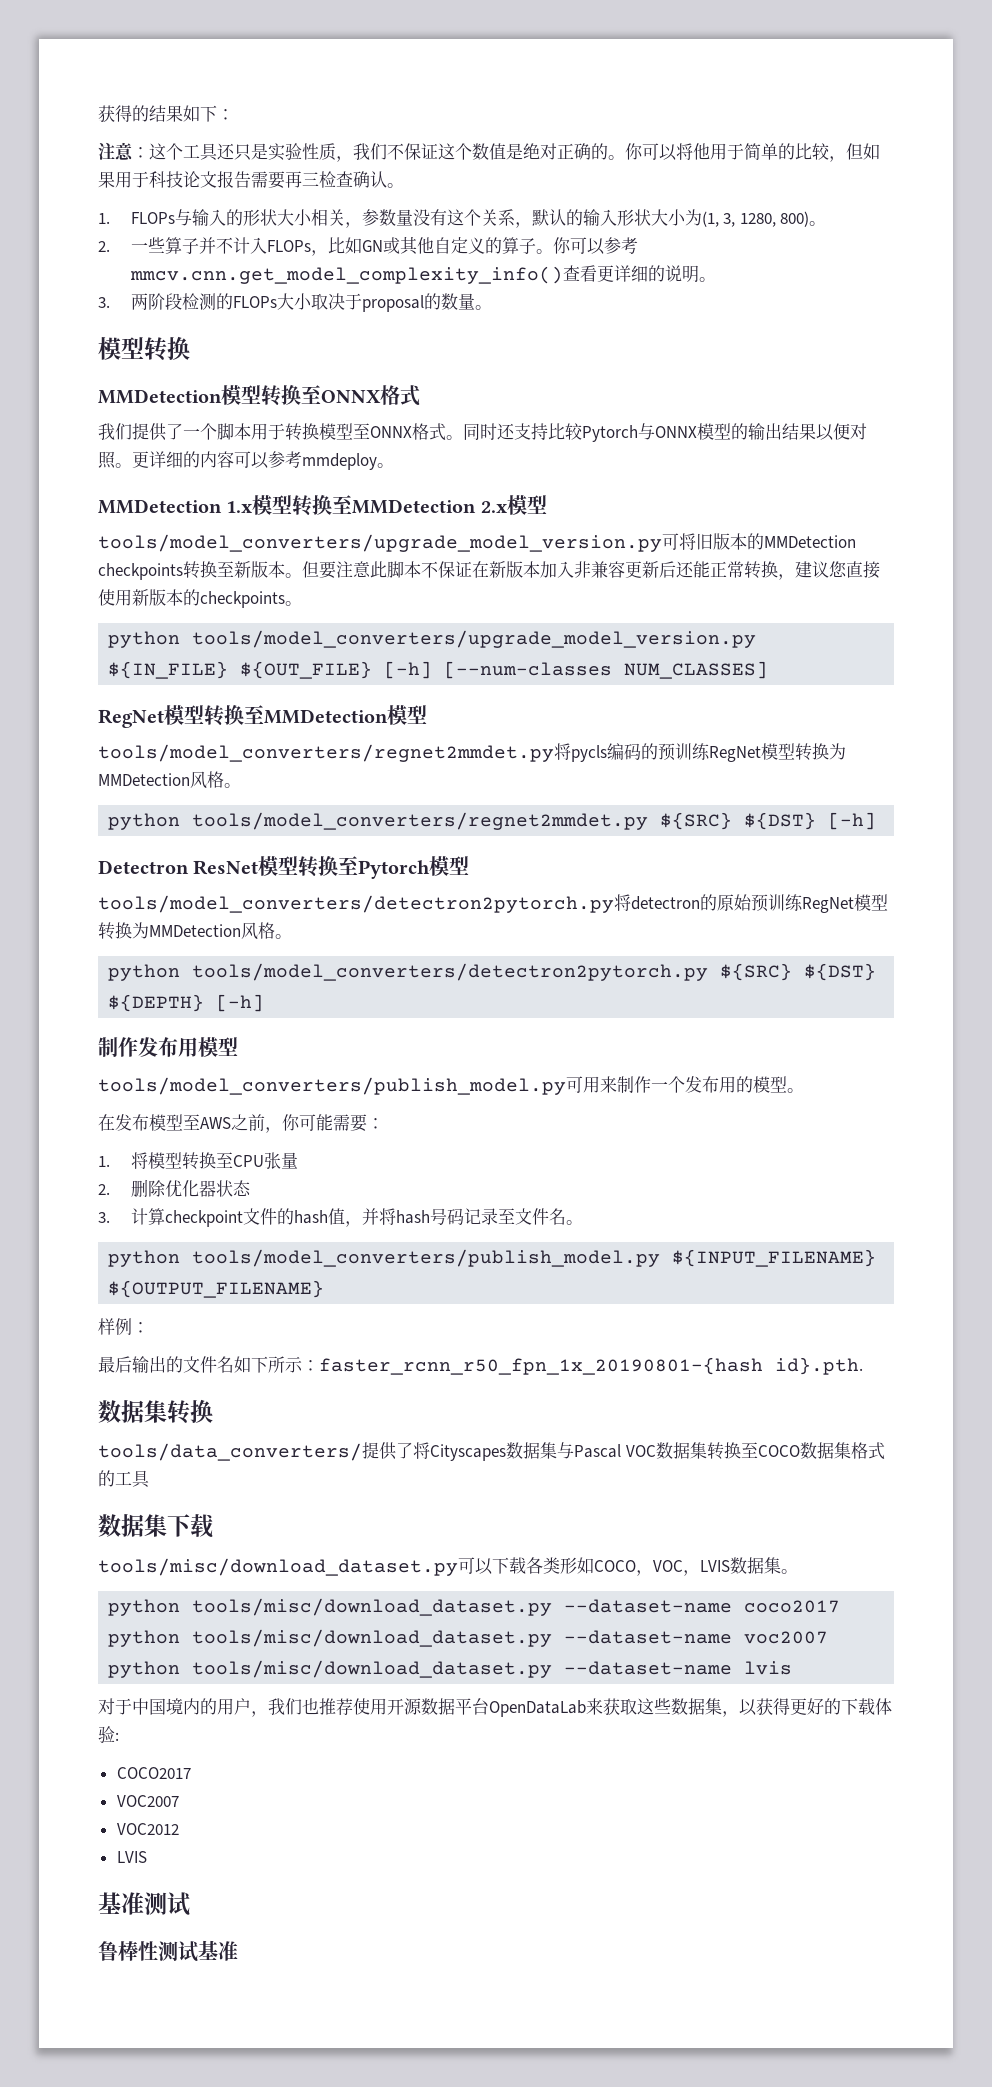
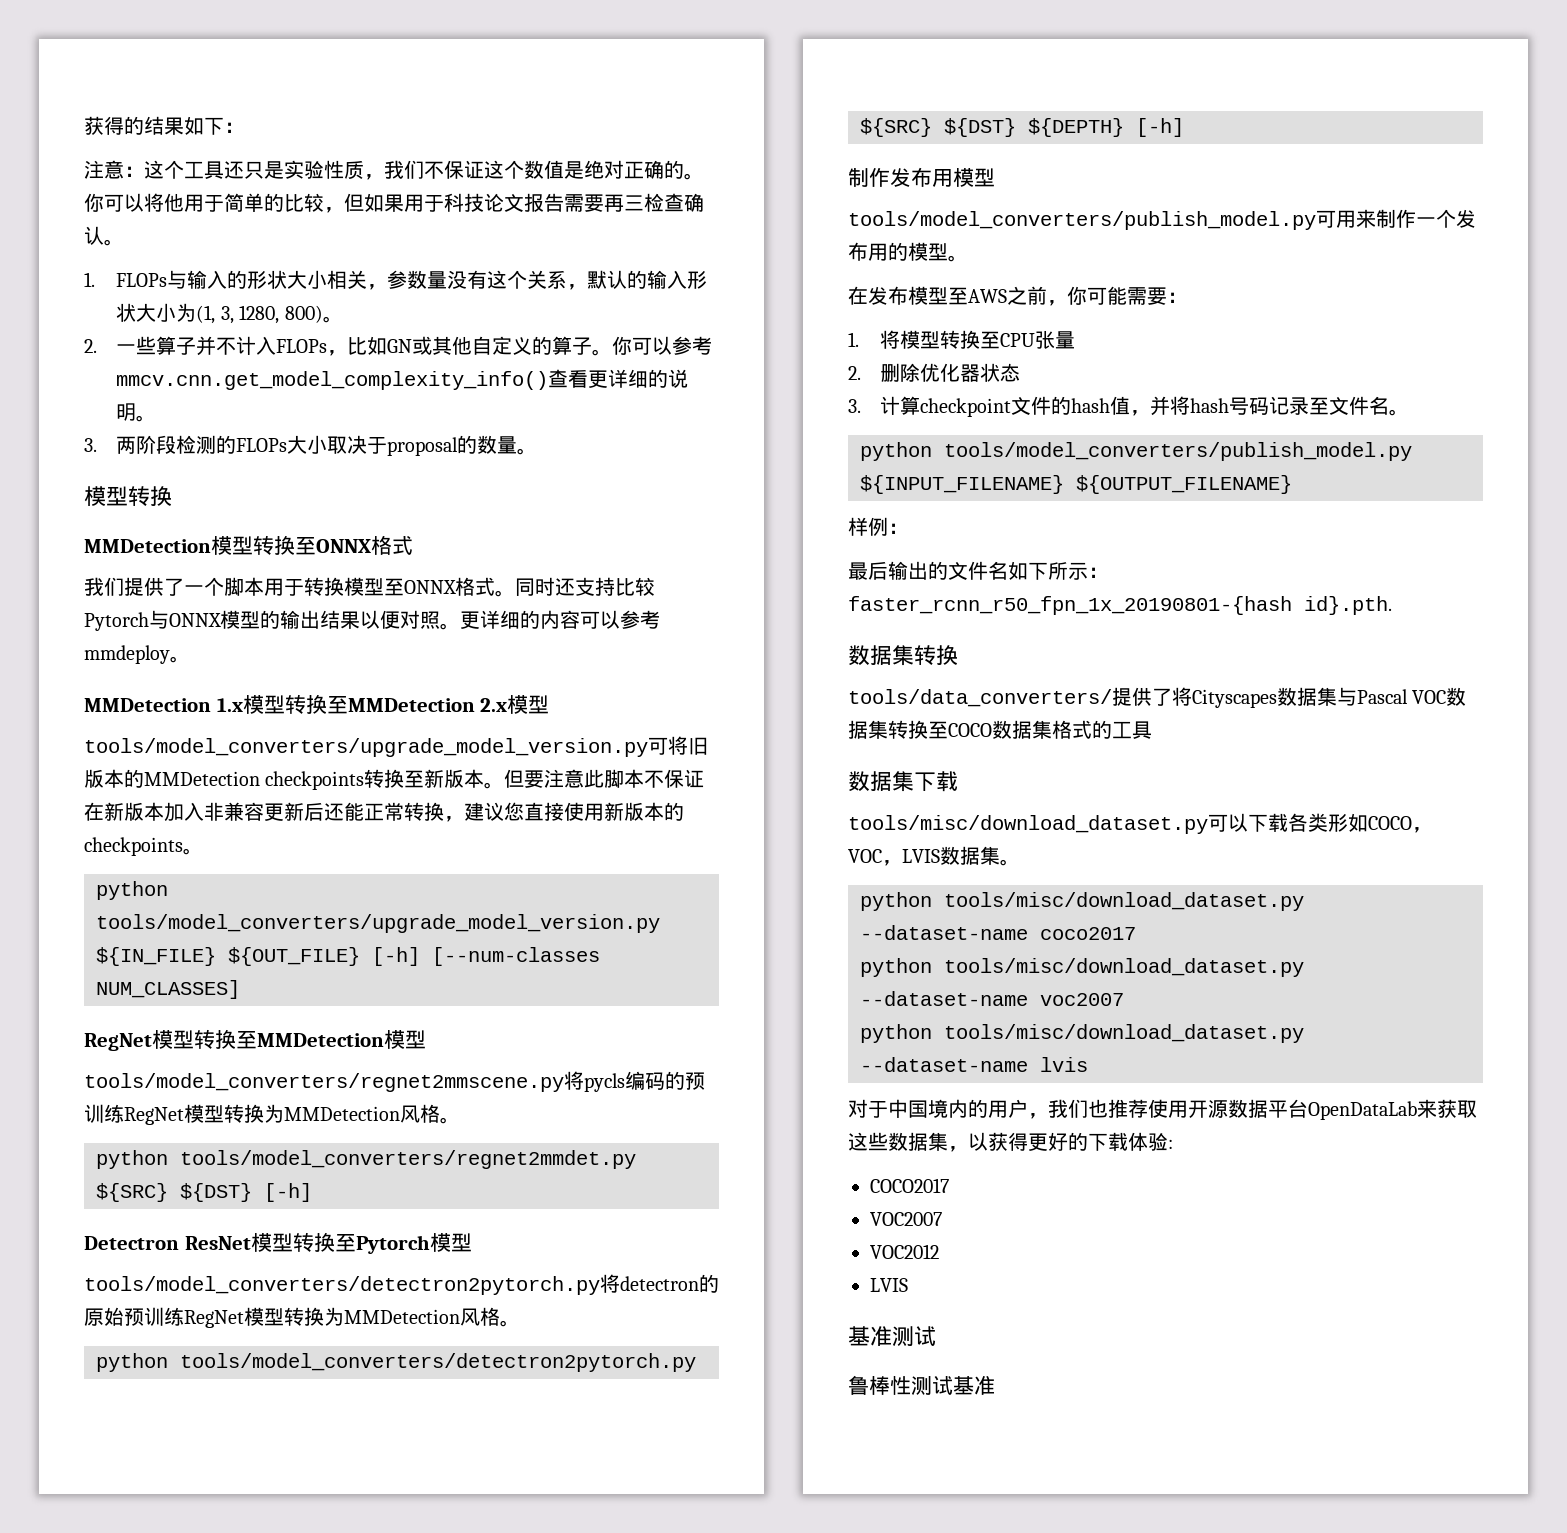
[98,744,554,762] tools/model_converters/regnet2mmdet.py -> [84,1073,564,1092] tools/model_converters/regnet2mmscene.py

